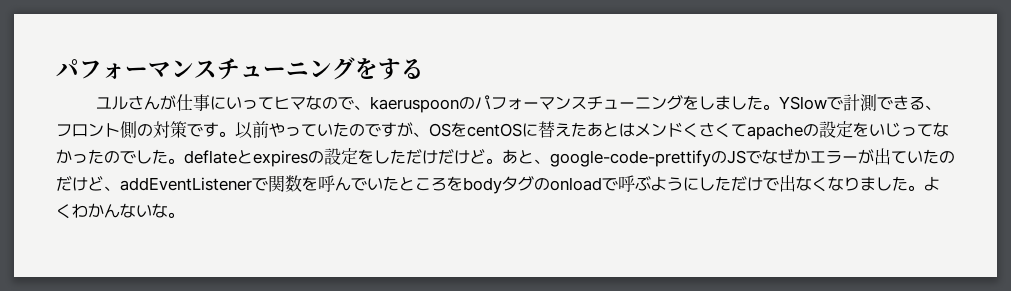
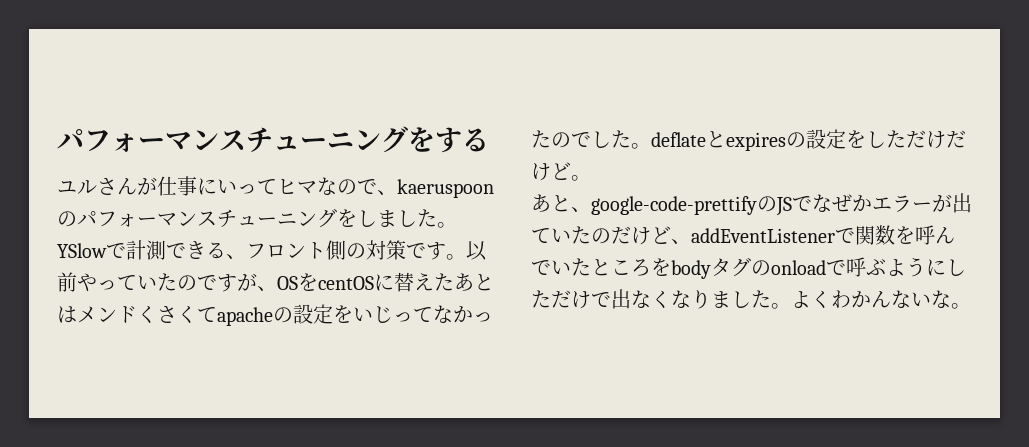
(502, 161) none -> (591, 178) //

